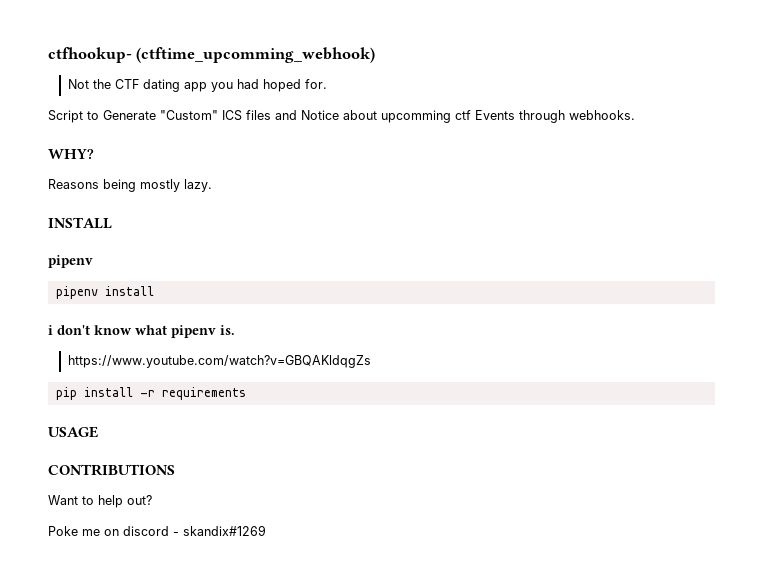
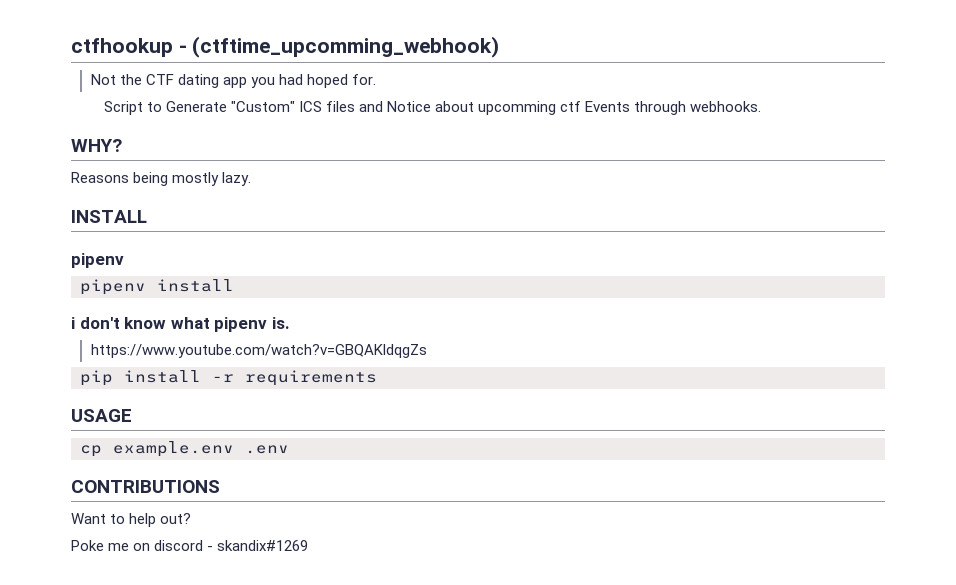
[48,47,132,63] ctfhookup- -> [71,38,187,57] ctfhookup -
(98, 432) none -> [80,441,289,457] // cp example.env .env

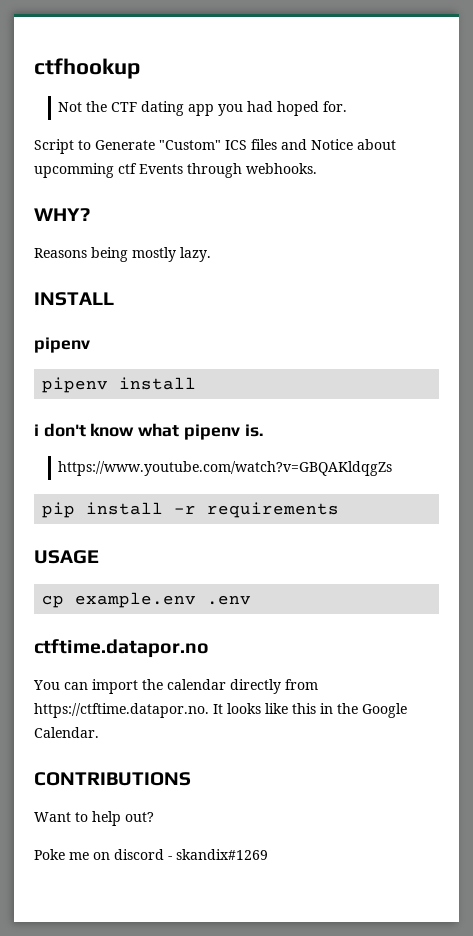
[178,36,500,58] - (ctftime_upcomming_webhook) -> (140, 68) none
(289, 449) none -> [34,639,209,658] [33,679,318,694] [34,703,407,718] [34,727,99,738] // ctftime.datapor.no // You can import the calendar directly from https://ctftime.datapor.no. It looks like this in the Google Calendar.

